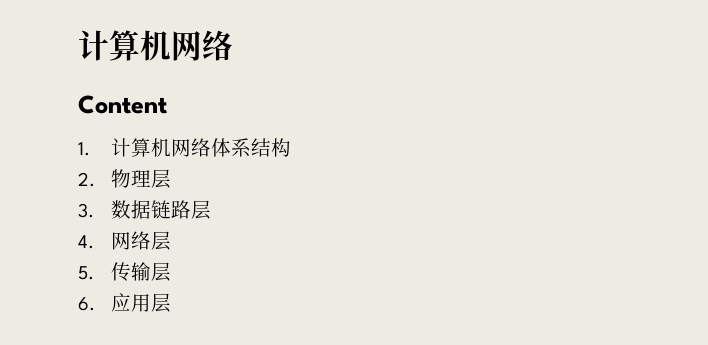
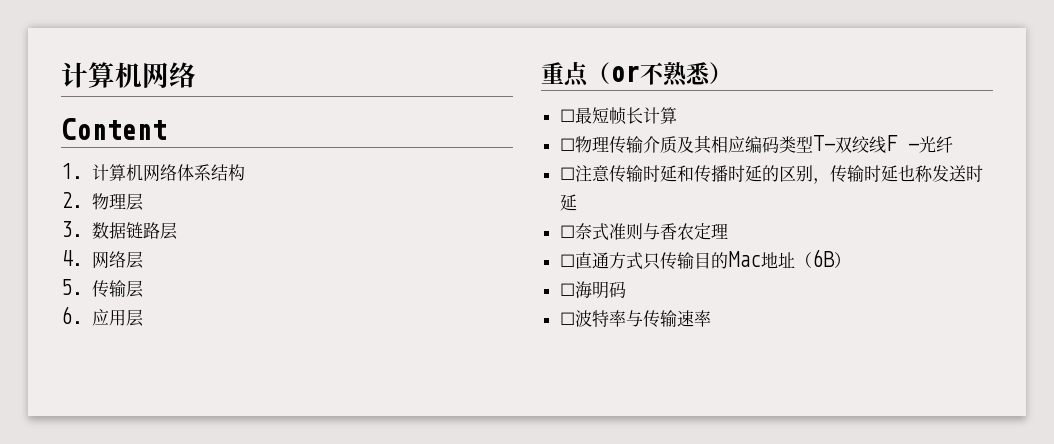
(171, 303) none -> [541,61,732,87] [559,107,677,125] [559,135,953,154] [559,165,983,184] [559,194,577,211] [559,223,728,241] [559,249,851,270] [559,281,626,299] [559,310,711,328] // 重点（or不熟悉） // ☐最短帧长计算 // ☐物理传输介质及其相应编码类型T-双绞线F -光纤 // ☐注意传输时延和传播时延的区别，传输时延也称发送时延 // ☐奈式准则与香农定理 // ☐直通方式只传输目的Mac地址（6B） // ☐海明码 // ☐波特率与传输速率

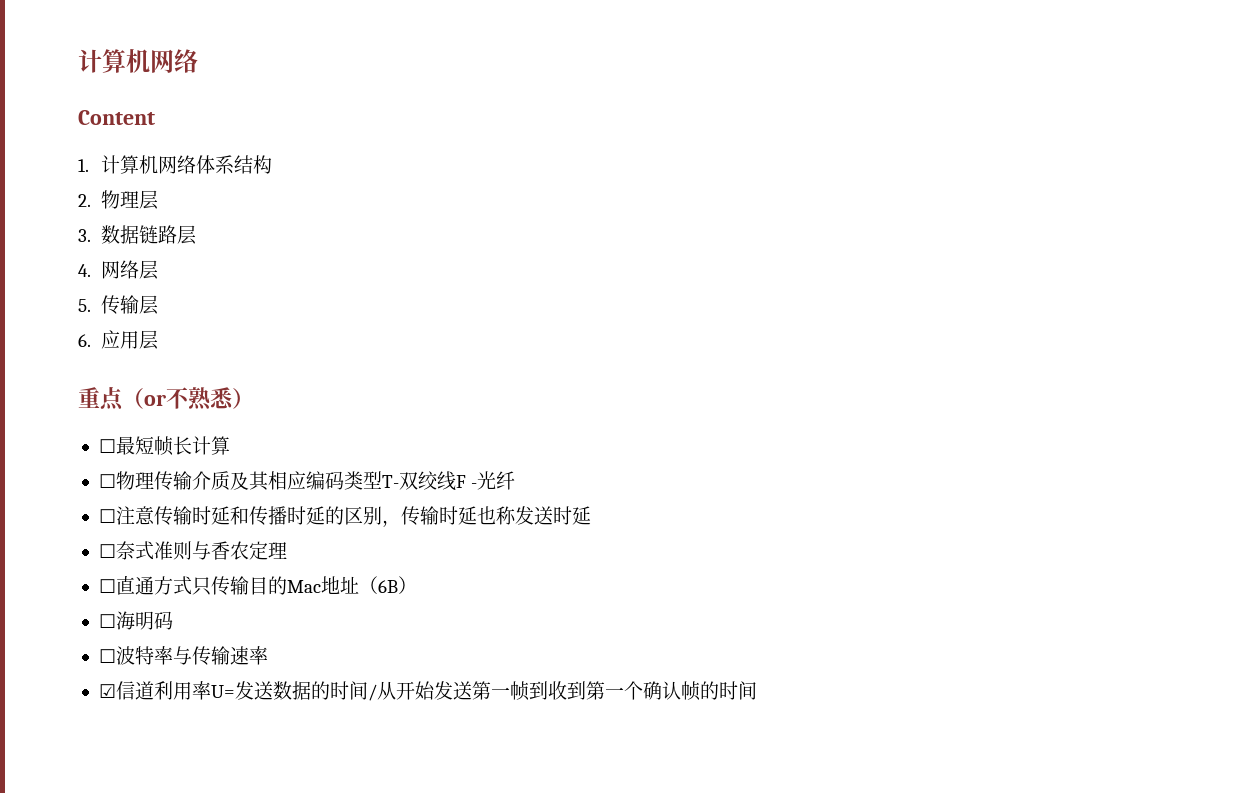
(711, 318) none -> [98,681,757,701] // ☑信道利用率U=发送数据的时间/从开始发送第一帧到收到第一个确认帧的时间

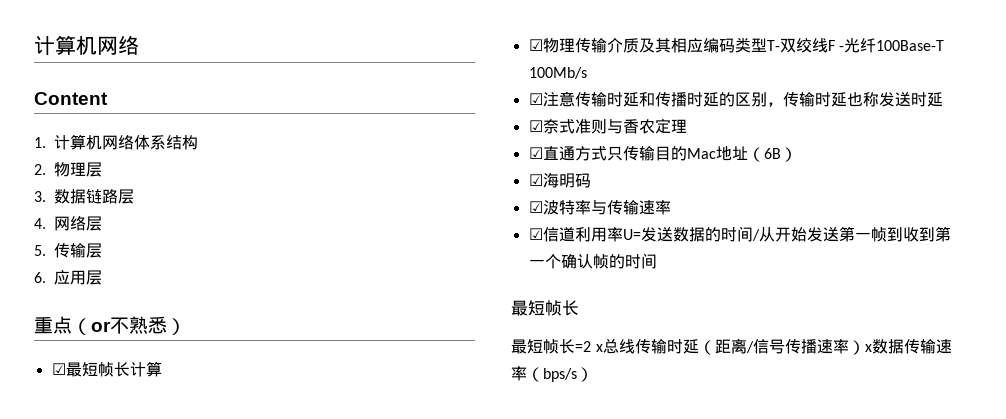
[98,439,116,453] ☐ -> [51,363,66,375] ☑
[98,474,116,488] ☐ -> [528,39,543,51] ☑
[98,509,116,523] // ☐ -> [875,40,944,51] [528,67,587,79] [528,93,543,105] 100Base-T 100Mb/s // ☑
[98,544,116,558] ☐ -> [528,120,543,132] ☑
[98,579,116,593] ☐ -> [528,147,543,159] ☑
[98,614,116,628] ☐ -> [528,174,543,186] ☑
[98,649,116,663] ☐ -> [528,201,543,213] ☑
(757, 690) none -> [511,300,579,316] [511,338,952,355] [511,366,593,382] // 最短帧长 // 最短帧长=2 x总线传输时延（距离/信号传播速率）x数据传输速率（bps/s）

